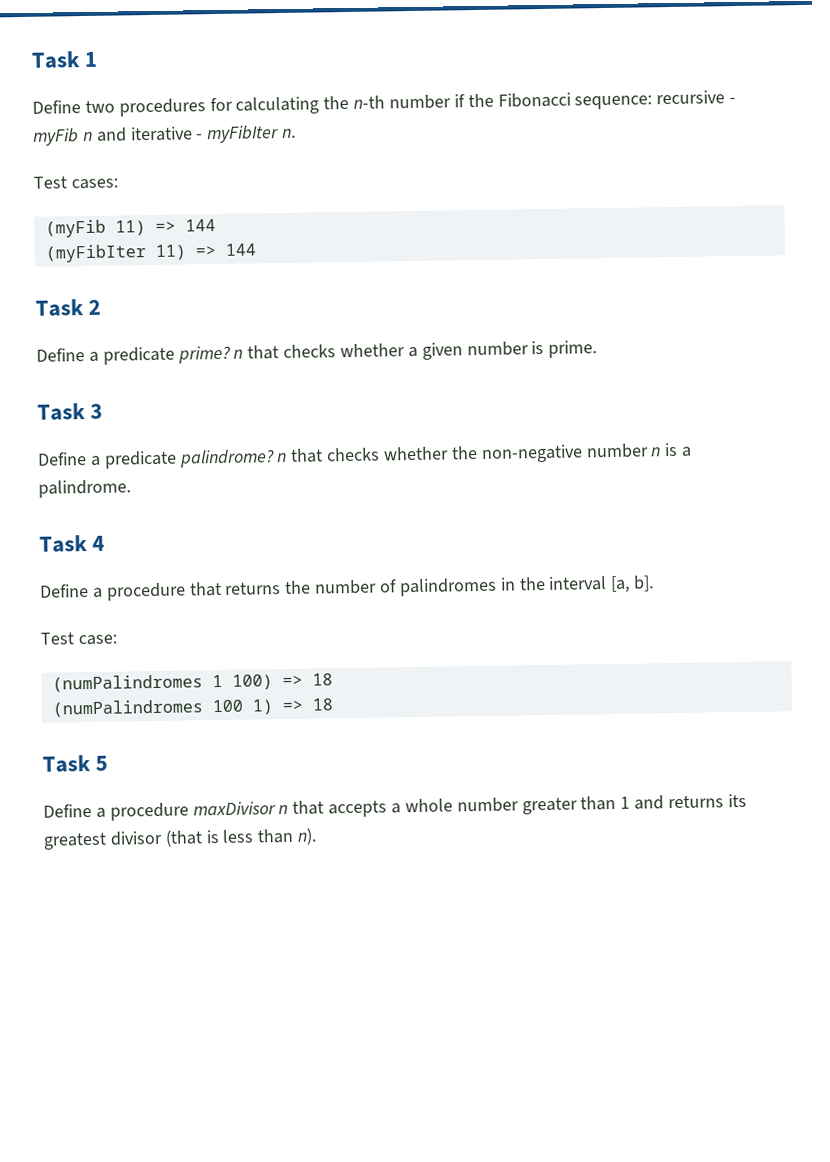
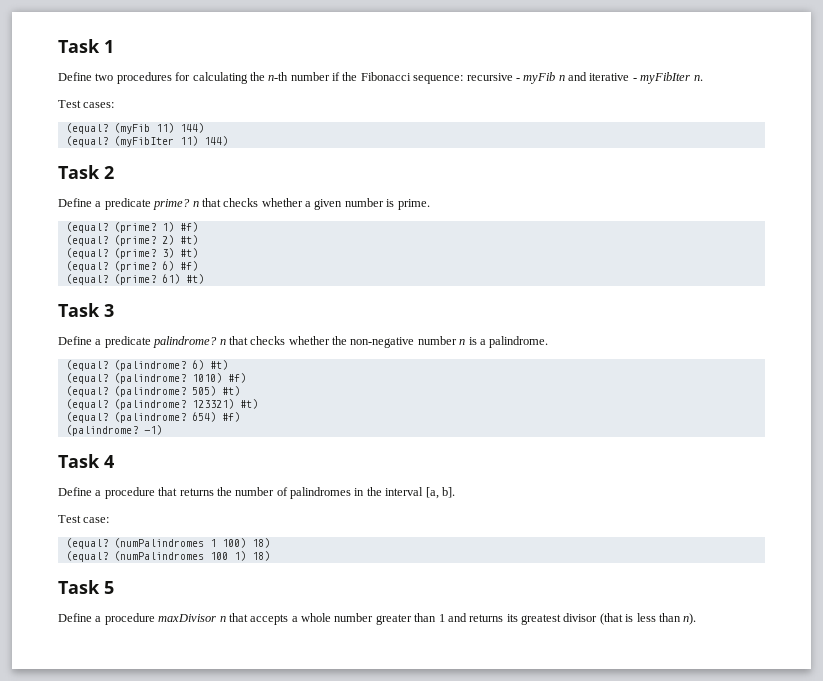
(118, 184) none -> [65,123,108,134] (equal?
[154,219,216,232] [44,243,256,263] => 144 // (myFibIter 11) => 144 -> [179,123,204,133] [65,136,228,147] 144) // (equal? (myFibIter 11) 144)
(598, 349) none -> [65,222,198,233] [65,235,198,246] [65,248,198,259] [65,261,198,272] [65,274,204,285] // (equal? (prime? 1) #f) // (equal? (prime? 2) #t) // (equal? (prime? 3) #t) // (equal? (prime? 6) #f) // (equal? (prime? 61) #t)
(131, 488) none -> [65,360,228,371] [65,373,246,384] [65,386,240,397] [65,399,258,410] [65,412,240,423] [65,425,162,436] // (equal? (palindrome? 6) #t) // (equal? (palindrome? 1010) #f) // (equal? (palindrome? 505) #t) // (equal? (palindrome? 123321) #t) // (equal? (palindrome? 654) #f) // (palindrome? -1)
(117, 640) none -> [65,538,108,549] (equal?
[281,673,333,687] => 18 // -> [251,538,270,548] [65,551,108,562] 18) // (equal?
[281,698,333,712] => 18 -> [251,551,270,561] 18)

